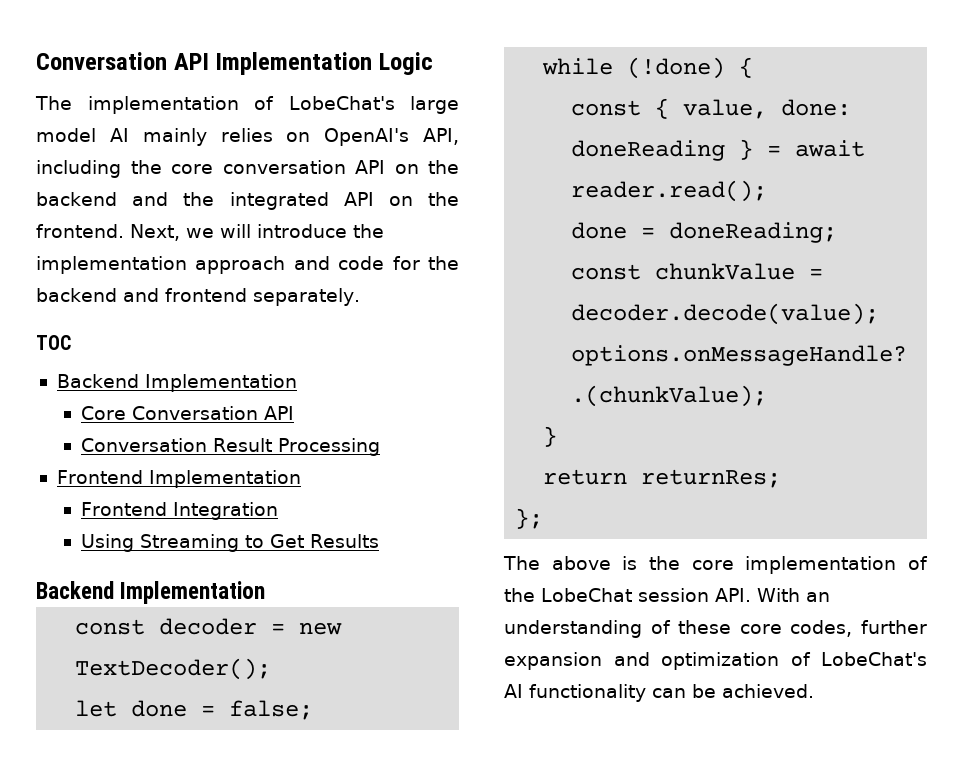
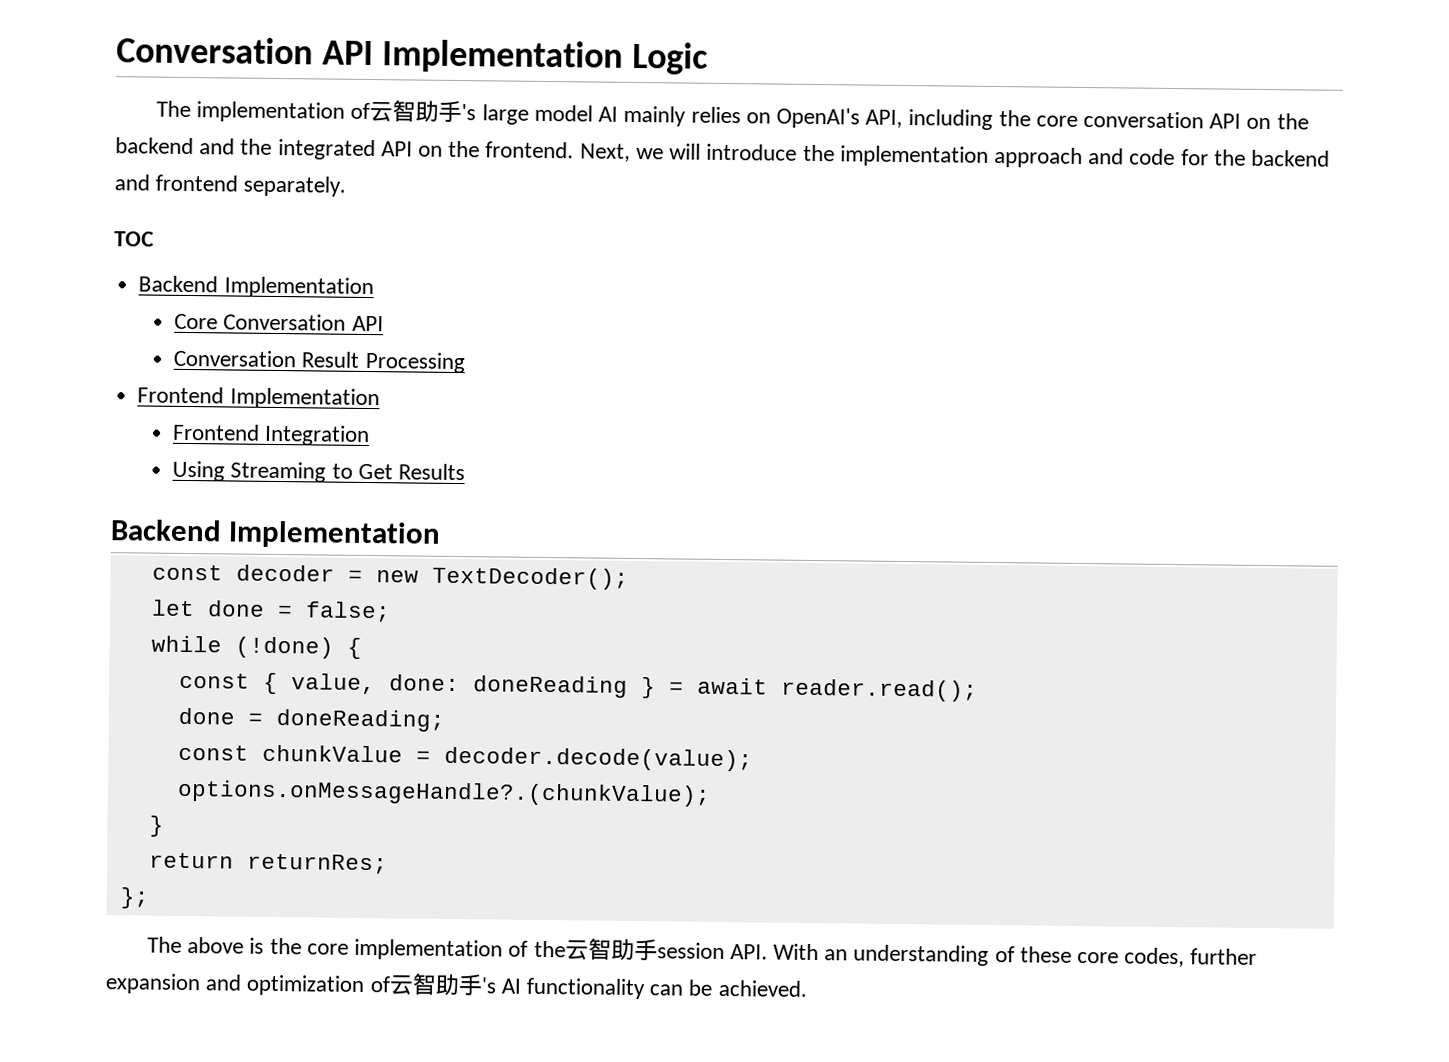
[288,96,395,110] LobeChat's -> [369,100,477,123] 云智助手's
[541,588,632,602] LobeChat -> [564,938,658,962] 云智助手
[821,652,927,666] LobeChat's -> [388,973,496,997] 云智助手's

